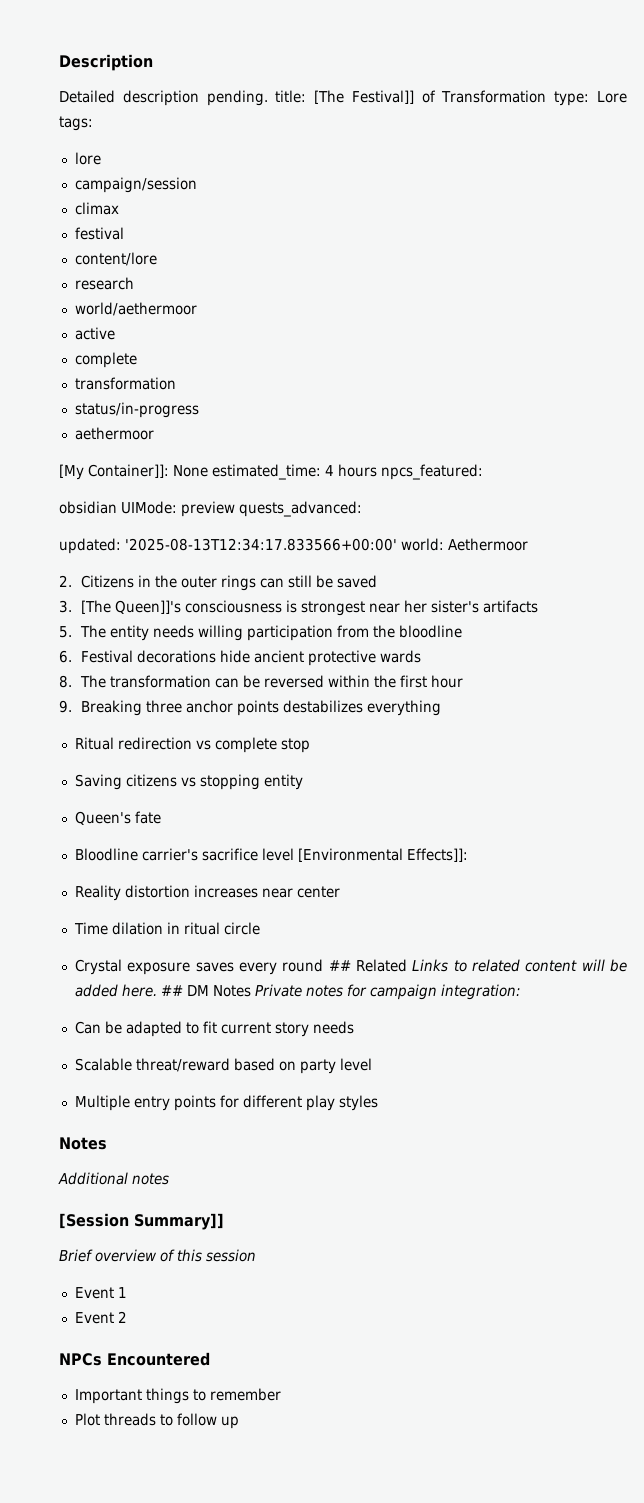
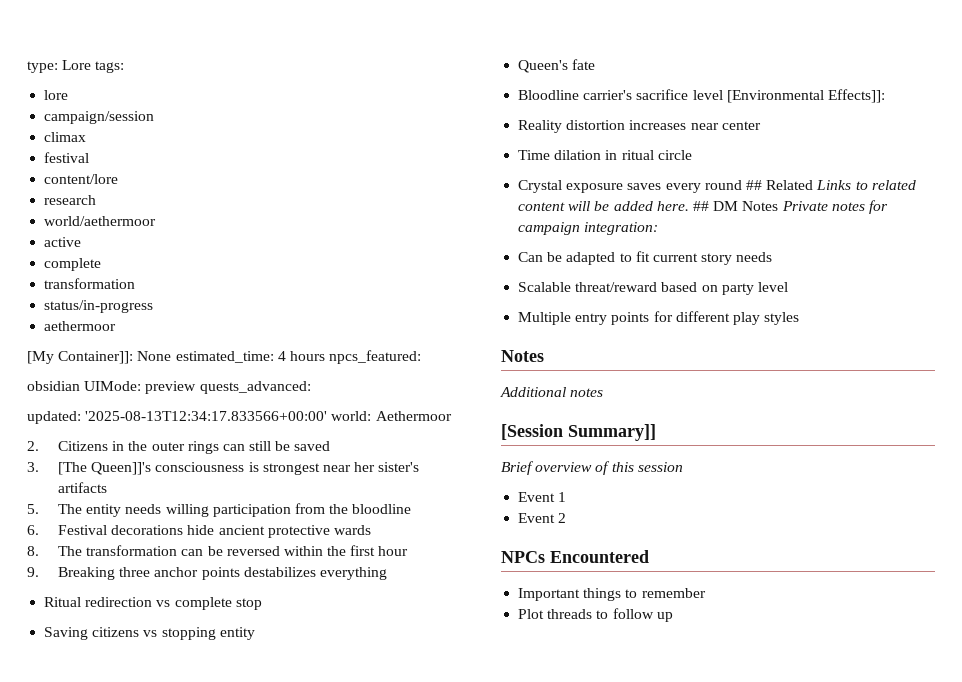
[59,54,153,71] [59,90,547,106] Description // Detailed description pending. title: [The Festival]] of Transformation -> (27, 67) none

